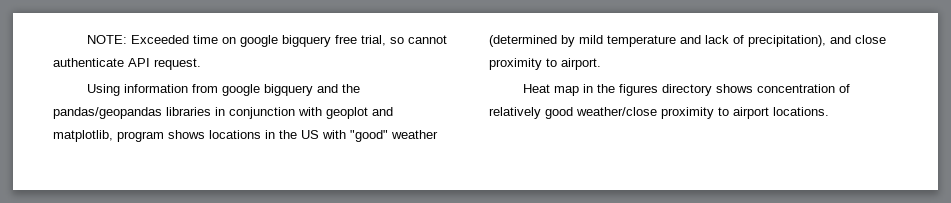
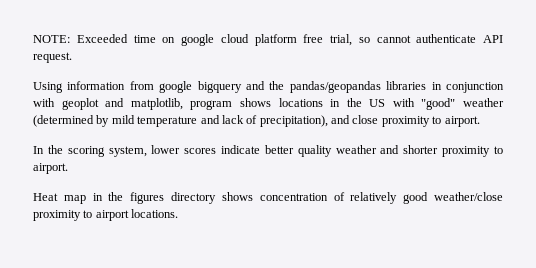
[281,35,331,47] bigquery -> [220,34,297,46] cloud platform
(601, 64) none -> [33,145,504,157] [33,163,68,174] // In the scoring system, lower scores indicate better quality weather and shorter proximity to airport.

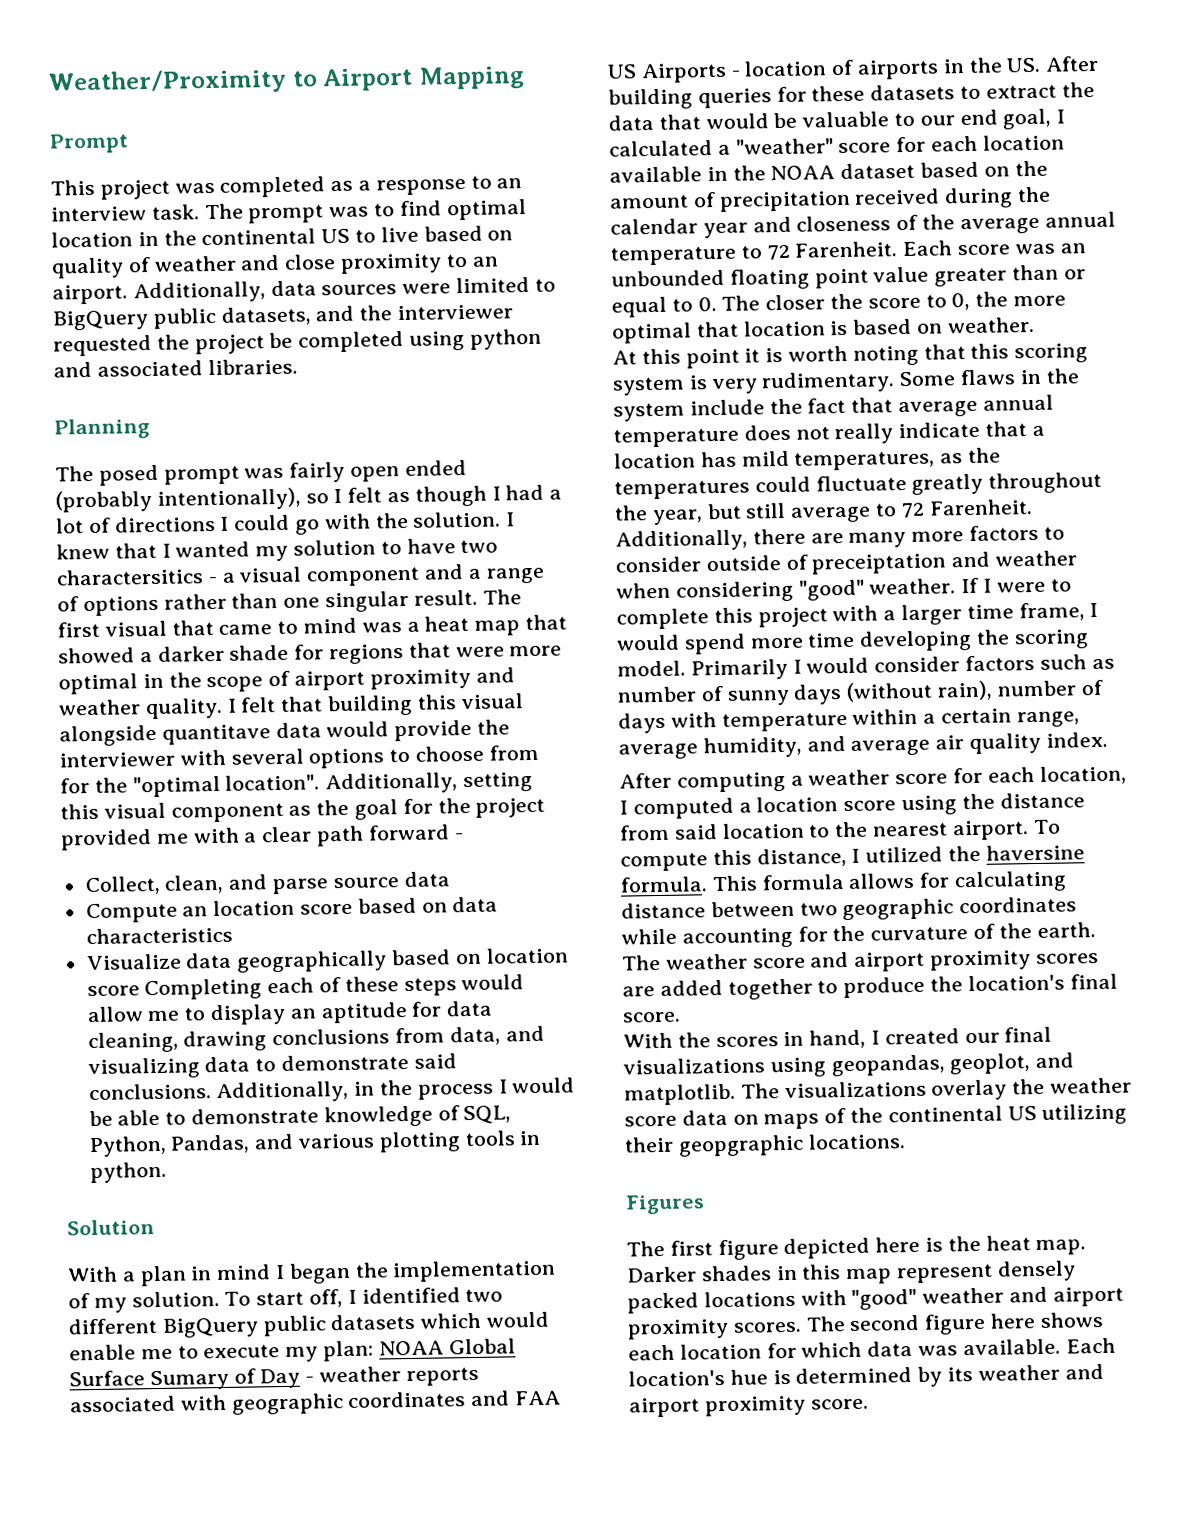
[33,34,503,46] [33,52,72,63] [33,81,504,93] [33,98,504,110] [33,115,328,127] NOTE: Exceeded time on google cloud platform free trial, so cannot authenticate API request. // Using information from google bigquery and the pandas/geopandas libraries in conjunction with geoplot and matplotlib, program shows locations in the US with "good" weather (determined by mild temperature and lack of precipitation), -> [48,66,526,96] [49,133,129,154] [50,175,523,200] [51,199,527,224] [51,225,514,248] [51,255,237,279] Weather/Proximity to Airport Mapping // Prompt // This project was completed as a response to an interview task. The prompt was to find optimal location in the continental US to live based on quality of weather
[444,116,480,127] [33,145,504,157] [33,163,68,174] [33,192,503,204] [33,209,179,221] airport. // In the scoring system, lower scores indicate better quality weather and shorter proximity to airport. // Heat map in the figures directory shows concentration of relatively good weather/close proximity to airport locations. -> [471,256,499,267] [52,276,556,305] [52,304,514,331] [53,328,542,357] [53,358,298,378] [54,418,150,440] [55,459,467,486] [55,484,563,513] [56,511,516,535] [56,538,499,562] [56,564,545,587] [57,589,522,617] [57,614,568,638] [58,642,563,665] [58,667,515,695] [58,693,524,720] [59,719,511,747] [59,744,539,769] [60,771,534,798] [60,797,546,823] [60,824,464,851] [84,871,450,896] [85,896,499,924] [85,926,233,945] [85,947,569,973] [86,974,525,1001] [86,1000,493,1026] [87,1025,545,1054] [87,1053,457,1080] [88,1077,576,1104] [88,1105,512,1128] [88,1130,542,1158] [89,1161,167,1184] [67,1219,155,1236] [67,1259,557,1287] [68,1287,504,1314] [68,1311,550,1338] [69,1338,516,1362] [69,1366,479,1391] [69,1390,562,1415] [607,55,1100,84] [608,81,1095,110] [608,108,1066,131] [609,134,1065,157] [609,160,1048,183] [609,186,1052,212] [610,211,1116,239] [610,240,1086,266] [611,264,1086,290] [611,291,1067,318] [612,316,1035,344] [612,343,1089,369] [612,368,1080,396] [613,394,1054,422] [613,421,1045,448] [614,447,1002,471] [614,471,1103,500] [614,499,1033,526] [615,524,1065,552] [615,550,1078,575] [616,577,1072,603] [616,602,1099,630] [616,629,1089,655] [617,654,1115,681] [617,679,1103,706] [618,708,1080,734] [618,731,1108,760] [619,765,1127,793] [619,792,1085,820] [619,819,1061,841] [620,844,1085,872] [620,870,1068,893] [621,896,1078,921] [621,922,1096,949] [622,950,1099,972] [622,973,1118,1000] [622,1011,681,1023] [623,1026,1053,1049] [623,1052,1075,1078] [624,1077,1133,1106] [624,1103,1128,1130] [624,1133,906,1157] [625,1194,705,1215] [626,1235,1087,1261] [627,1260,1076,1285] [627,1286,1124,1314] [627,1311,1104,1340] [628,1337,1116,1361] [628,1363,1104,1387] [629,1395,869,1418] an airport. Additionally, data sources were limited to BigQuery public datasets, and the interviewer requested the project be completed using python and associated libraries. // Planning // The posed prompt was fairly open ended (probably intentionally), so I felt as though I had a lot of directions I could go with the solution. I knew that I wanted my solution to have two charactersitics - a visual component and a range of options rather than one singular result. The first visual that came to mind was a heat map that showed a darker shade for regions that were more optimal in the scope of airport proximity and weather quality. I felt that building this visual alongside quantitave data would provide the interviewer with several options to choose from for the "optimal location". Additionally, setting this visual component as the goal for the project provided me with a clear path forward - // Collect, clean, and parse source data // Compute an location score based on data characteristics // Visualize data geographically based on location score Completing each of these steps would allow me to display an aptitude for data cleaning, drawing conclusions from data, and visualizing data to demonstrate said conclusions. Additionally, in the process I would be able to demonstrate knowledge of SQL, Python, Pandas, and various plotting tools in python. // Solution // With a plan in mind I began the implementation of my solution. To start off, I identified two different BigQuery public datasets which would enable me to execute my plan: NOAA Global Surface Sumary of Day - weather reports associated with geographic coordinates and FAA US Airports - location of airports in the US. After building queries for these datasets to extract the data that would be valuable to our end goal, I calculated a "weather" score for each location available in the NOAA dataset based on the amount of precipitation received during the calendar year and closeness of the average annual temperature to 72 Farenheit. Each score was an unbounded floating point value greater than or equal to 0. The closer the score to 0, the more optimal that location is based on weather. // At this point it is worth noting that this scoring system is very rudimentary. Some flaws in the system include the fact that average annual temperature does not really indicate that a location has mild temperatures, as the temperatures could fluctuate greatly throughout the year, but still average to 72 Farenheit. Additionally, there are many more factors to consider outside of preceiptation and weather when considering "good" weather. If I were to complete this project with a larger time frame, I would spend more time developing the scoring model. Primarily I would consider factors such as number of sunny days (without rain), number of days with temperature within a certain range, average humidity, and average air quality index. // After computing a weather score for each location, I computed a location score using the distance from said location to the nearest airport. To compute this distance, I utilized the haversine formula. This formula allows for calculating distance between two geographic coordinates while accounting for the curvature of the earth. The weather score and airport proximity scores are added together to produce the location's final score. // With the scores in hand, I created our final visualizations using geopandas, geoplot, and matplotlib. The visualizations overlay the weather score data on maps of the continental US utilizing their geopgraphic locations. // Figures // The first figure depicted here is the heat map. Darker shades in this map represent densely packed locations with "good" weather and airport proximity scores. The second figure here shows each location for which data was available. Each location's hue is determined by its weather and airport proximity score.

